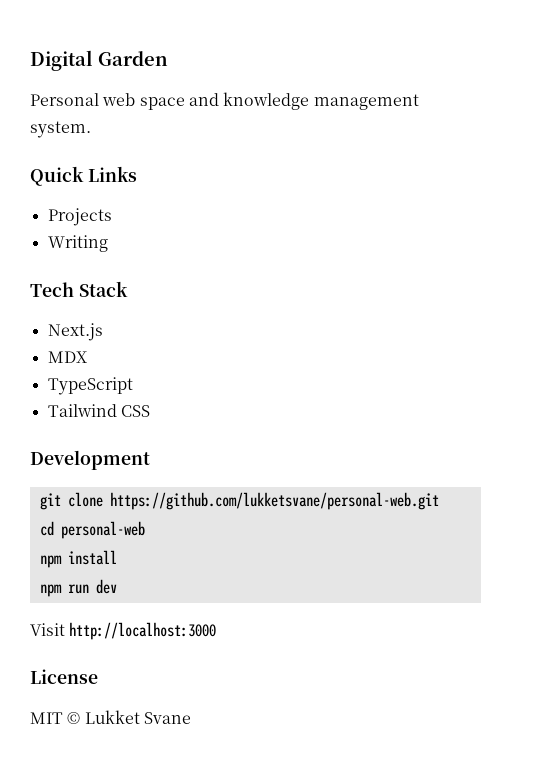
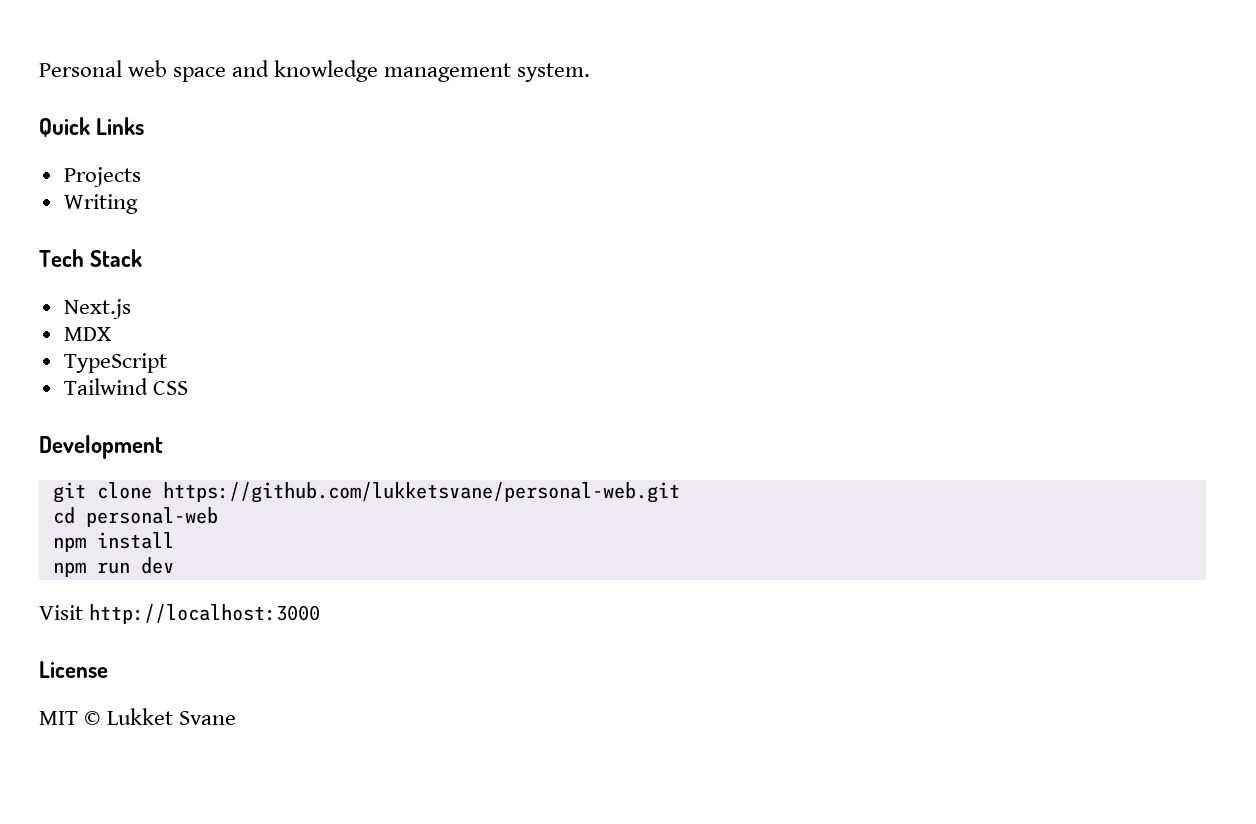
[30,50,168,71] Digital Garden // -> (39, 68) none

